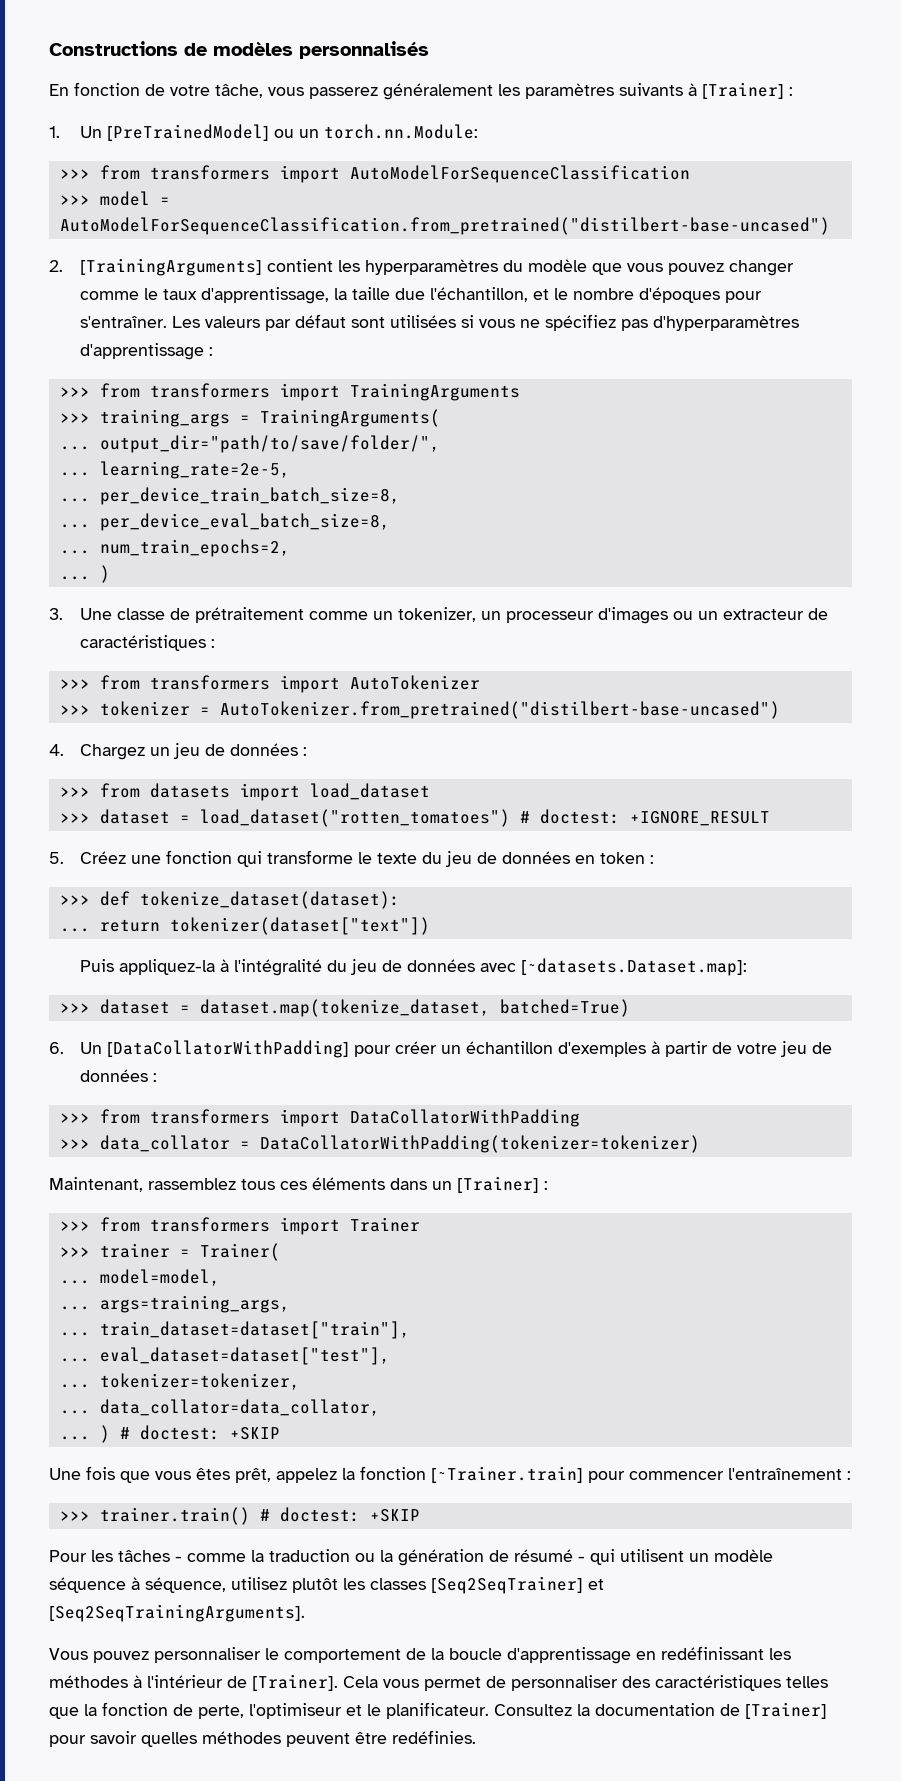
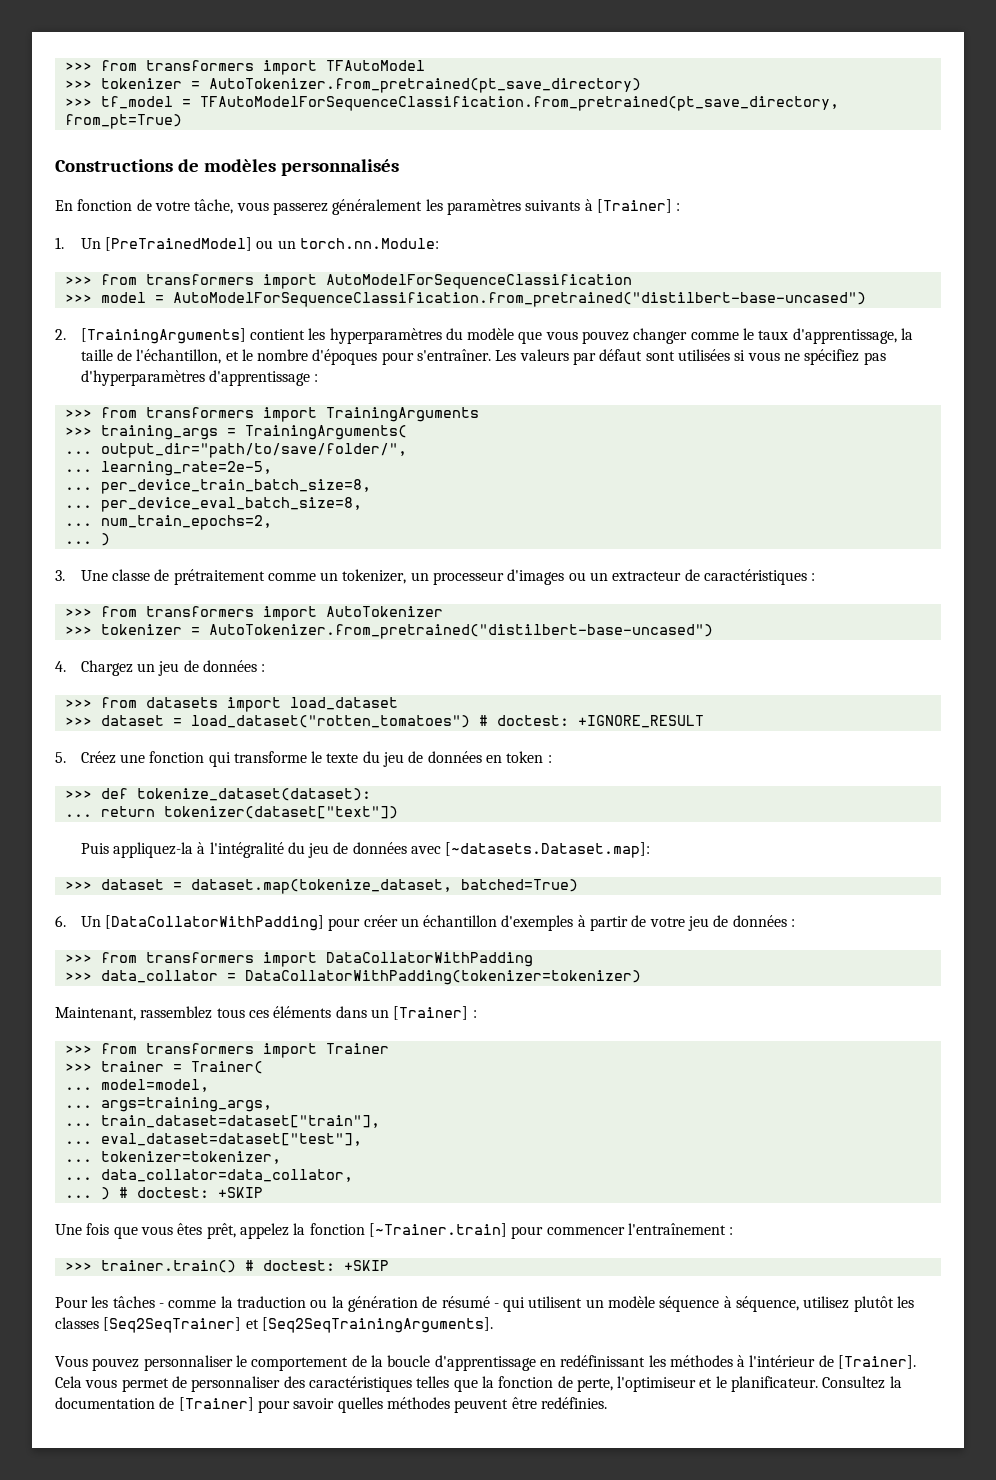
(49, 48) none -> [64,60,425,75] [64,78,641,93] [64,96,839,111] [64,114,182,129] >>> from transformers import TFAutoModel // >>> tokenizer = AutoTokenizer.from_pretrained(pt_save_directory) // >>> tf_model = TFAutoModelForSequenceClassification.from_pretrained(pt_save_directory, from_pt=True) //
[394,288,425,300] due -> [116,349,132,361] de

